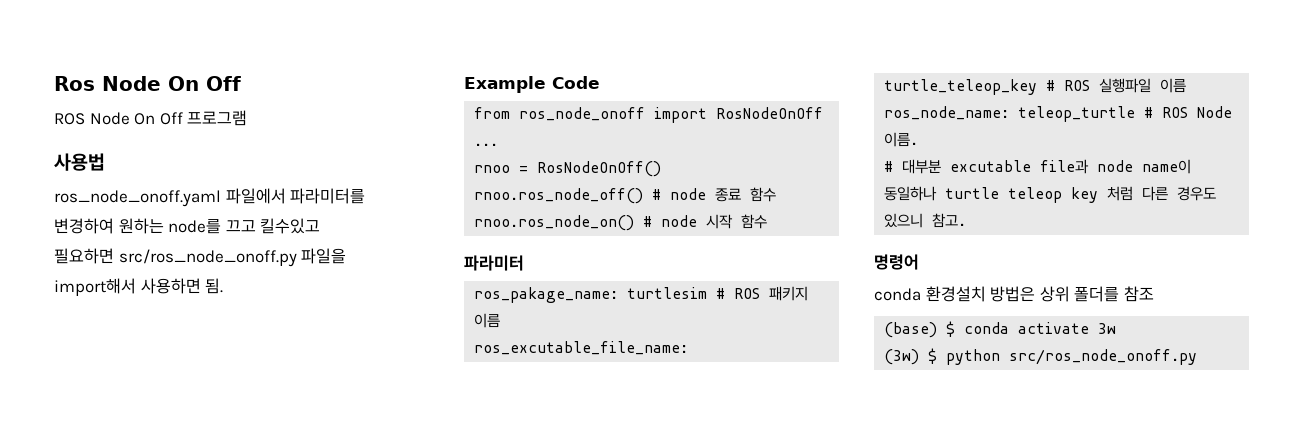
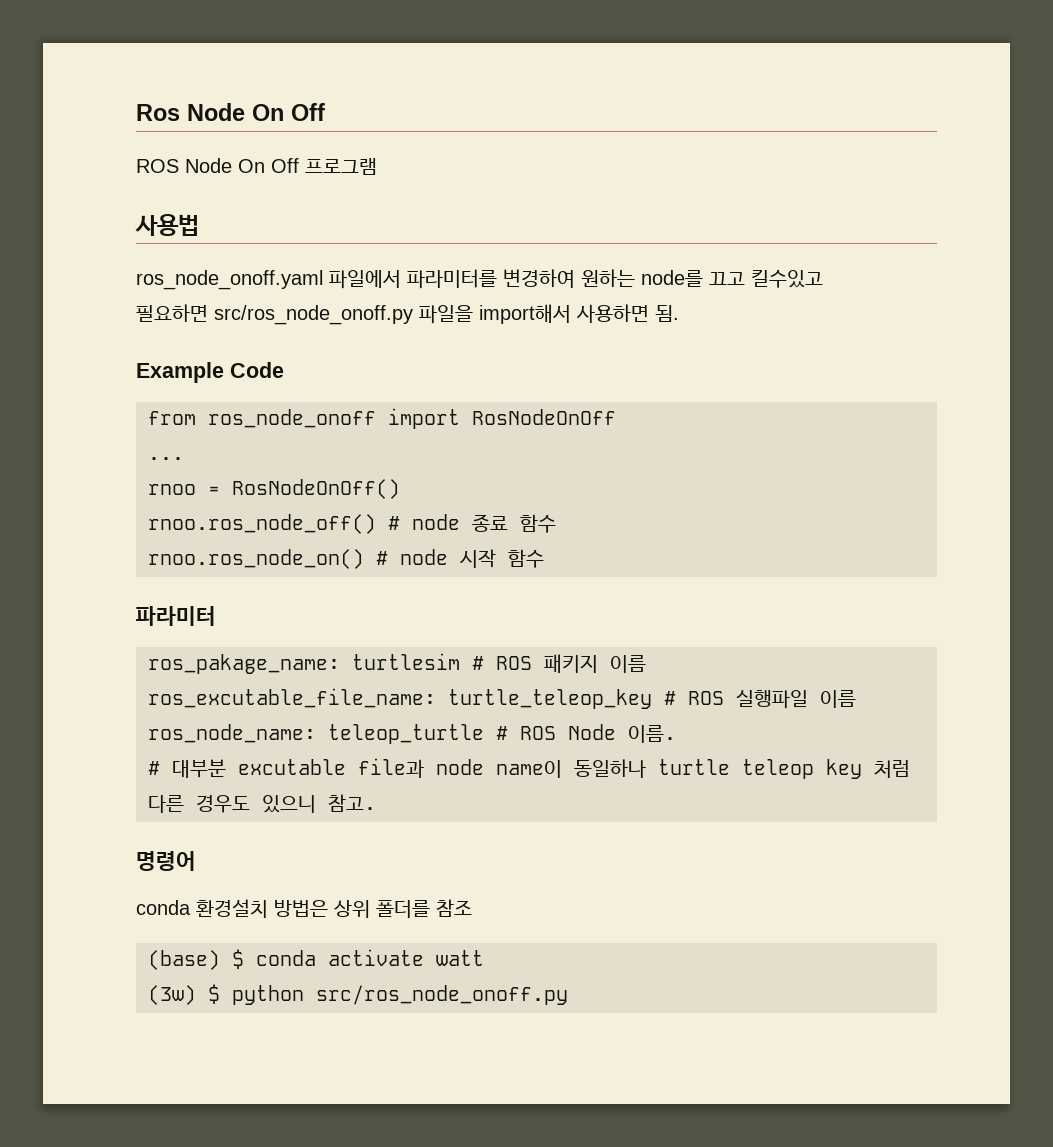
[1098,323,1117,334] 3w -> [436,950,484,966] watt

